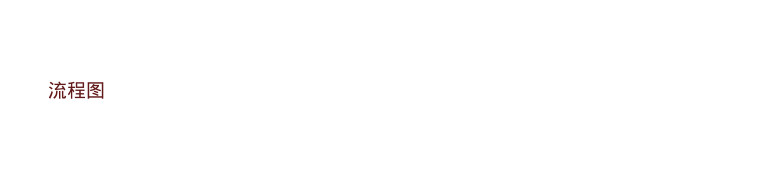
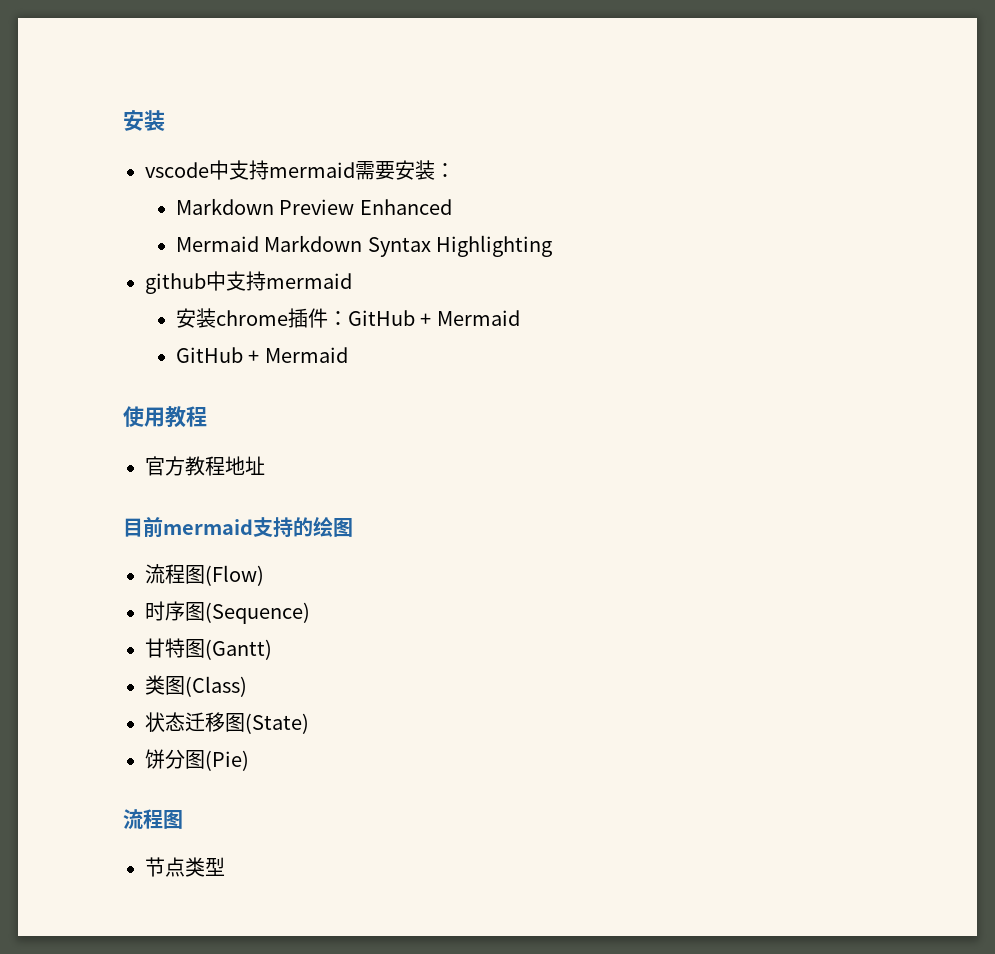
[48,81,105,99] 流程图 -> [123,110,165,131] [145,160,455,180] [175,198,452,215] [175,235,552,257] [145,271,352,294] [175,308,520,328] [175,347,348,363] [123,406,207,428] [145,456,265,476] [123,516,353,538] [145,564,264,586] [145,601,310,624] [145,638,272,660] [145,675,247,697] [145,712,309,734] [145,749,249,771] [123,809,183,830] [145,857,225,877] 安装 // vscode中支持mermaid需要安装： // Markdown Preview Enhanced // Mermaid Markdown Syntax Highlighting // github中支持mermaid // 安装chrome插件：GitHub + Mermaid // GitHub + Mermaid // 使用教程 // 官方教程地址 // 目前mermaid支持的绘图 // 流程图(Flow) // 时序图(Sequence) // 甘特图(Gantt) // 类图(Class) // 状态迁移图(State) // 饼分图(Pie) // 流程图 // 节点类型

